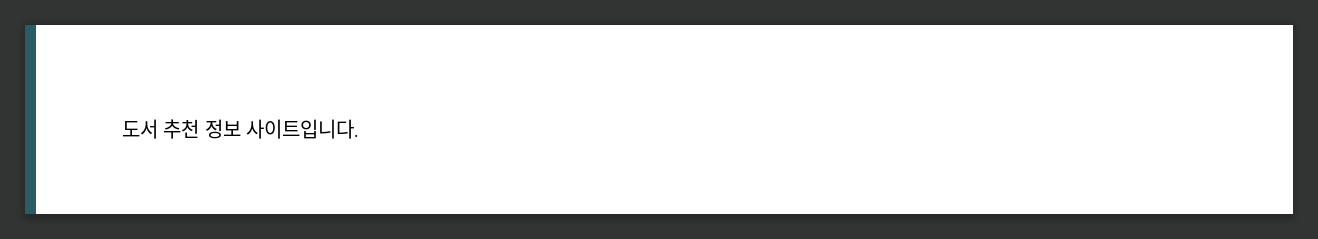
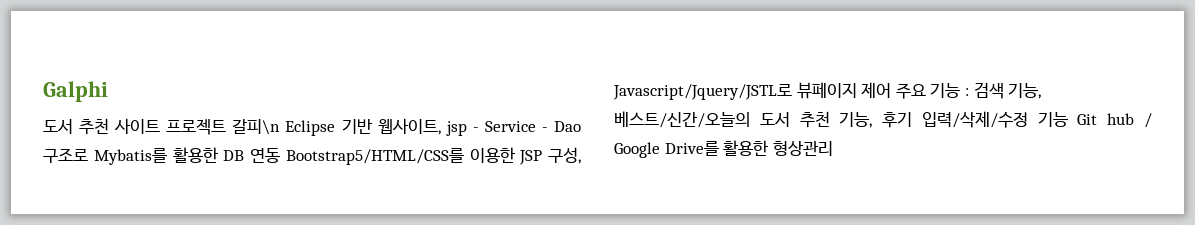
[122,119,359,139] 도서 추천 정보 사이트입니다. -> [43,81,108,102] [43,118,581,136] [43,147,581,165] [613,82,1042,100] [614,111,1152,128] [614,140,833,158] Galphi // 도서 추천 사이트 프로젝트 갈피\n Eclipse 기반 웹사이트, jsp - Service - Dao 구조로 Mybatis를 활용한 DB 연동 Bootstrap5/HTML/CSS를 이용한 JSP 구성, Javascript/Jquery/JSTL로 뷰페이지 제어 주요 기능 : 검색 기능, 베스트/신간/오늘의 도서 추천 기능, 후기 입력/삭제/수정 기능 Git hub / Google Drive를 활용한 형상관리

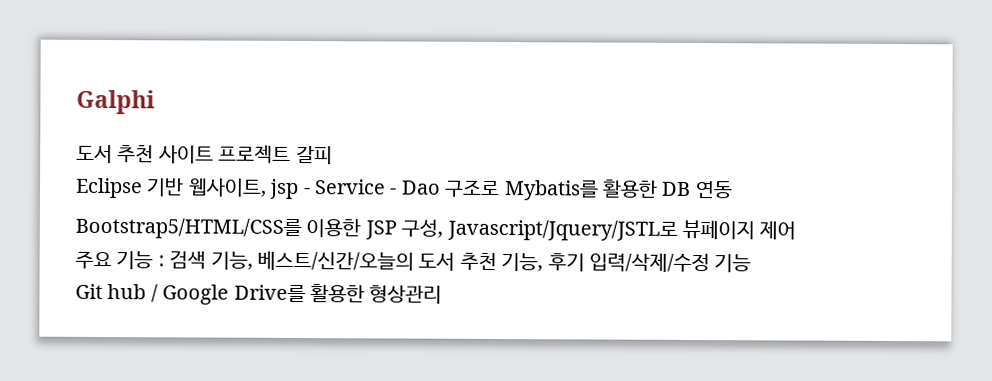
[232,119,281,135] 갈피\n -> [295,145,333,165] 갈피 //
(280, 155) none -> (733, 190) //
(892, 90) none -> (797, 230) //
(1068, 119) none -> (752, 263) //

